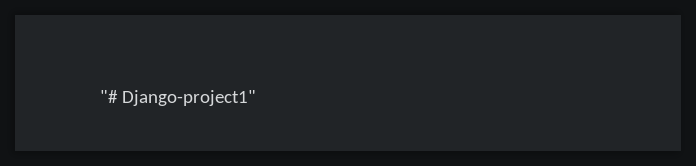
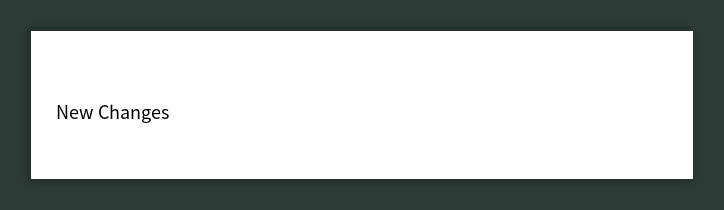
[100,90,256,106] "# Django-project1" -> [56,104,169,123] New Changes

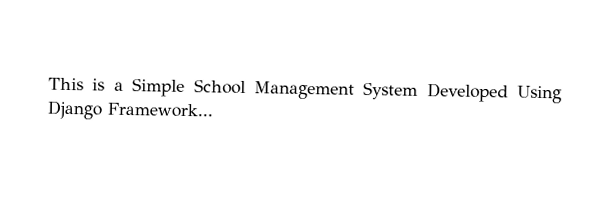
[56,104,169,123] New Changes -> [48,77,562,104] [47,100,213,120] This is a Simple School Management System Developed Using Django Framework...

